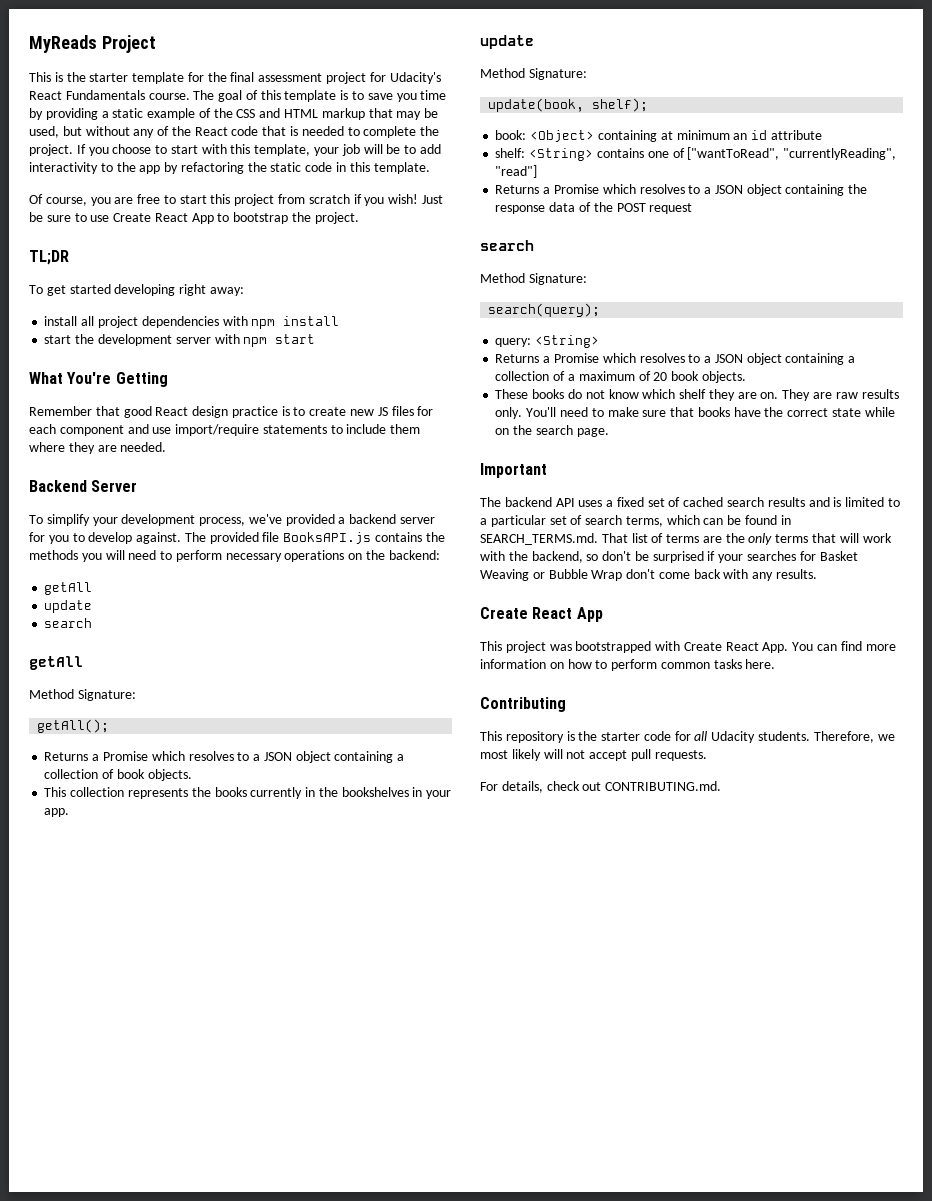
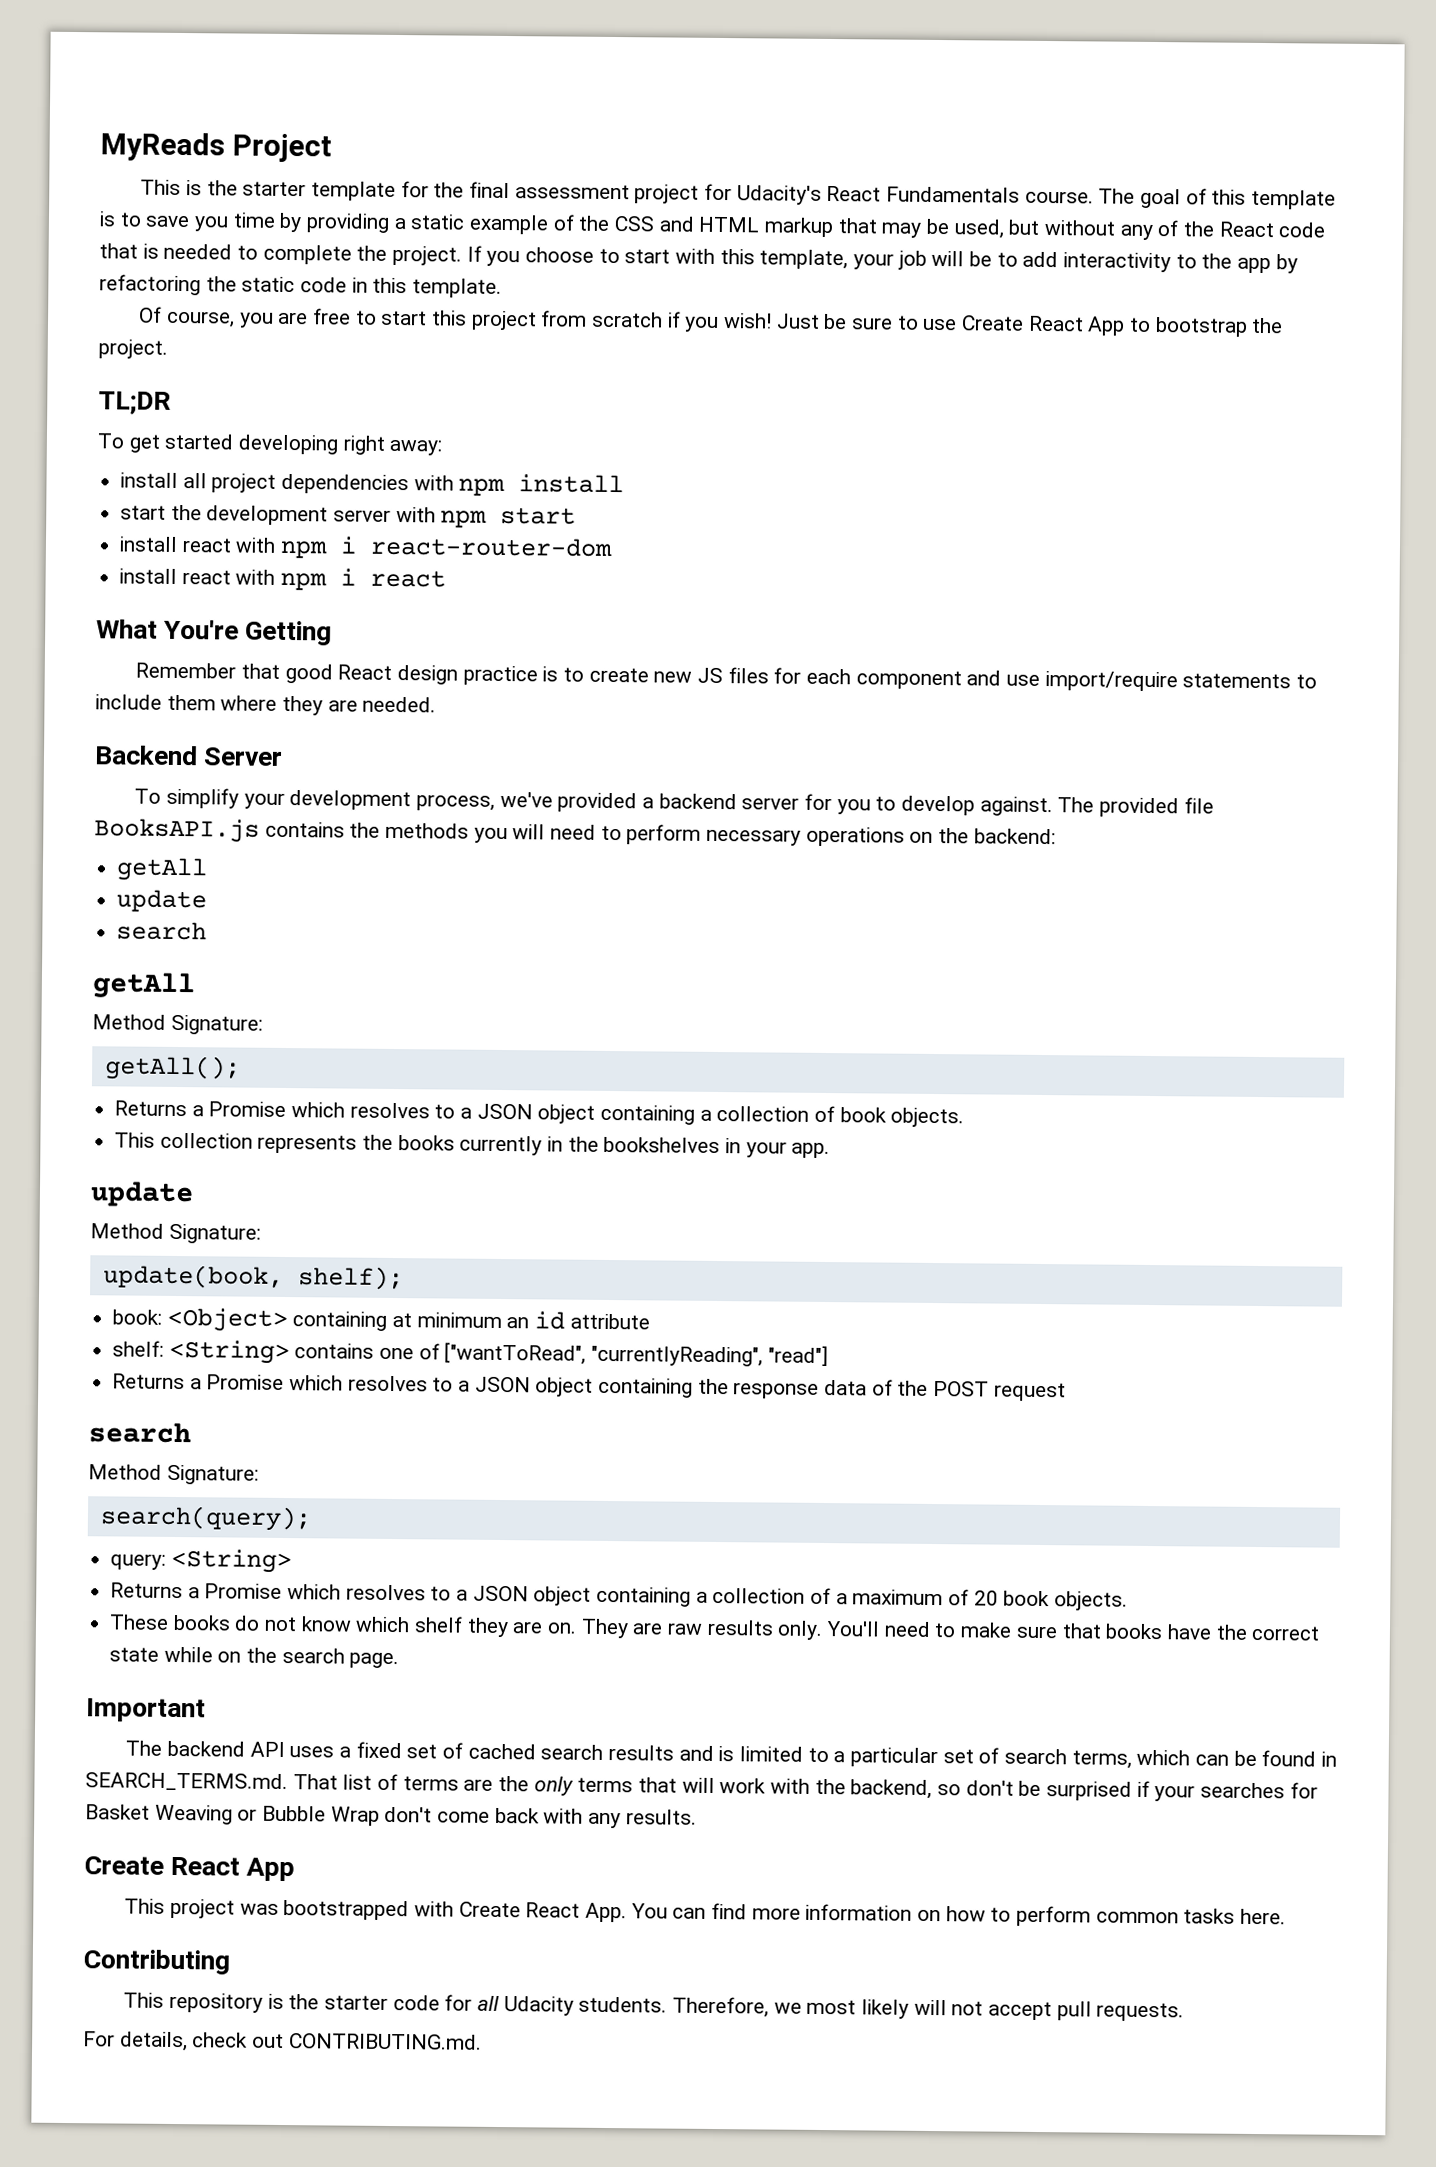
(316, 339) none -> [119,536,614,559] [119,568,447,591] // install react with npm i react-router-dom // install react with npm i react

